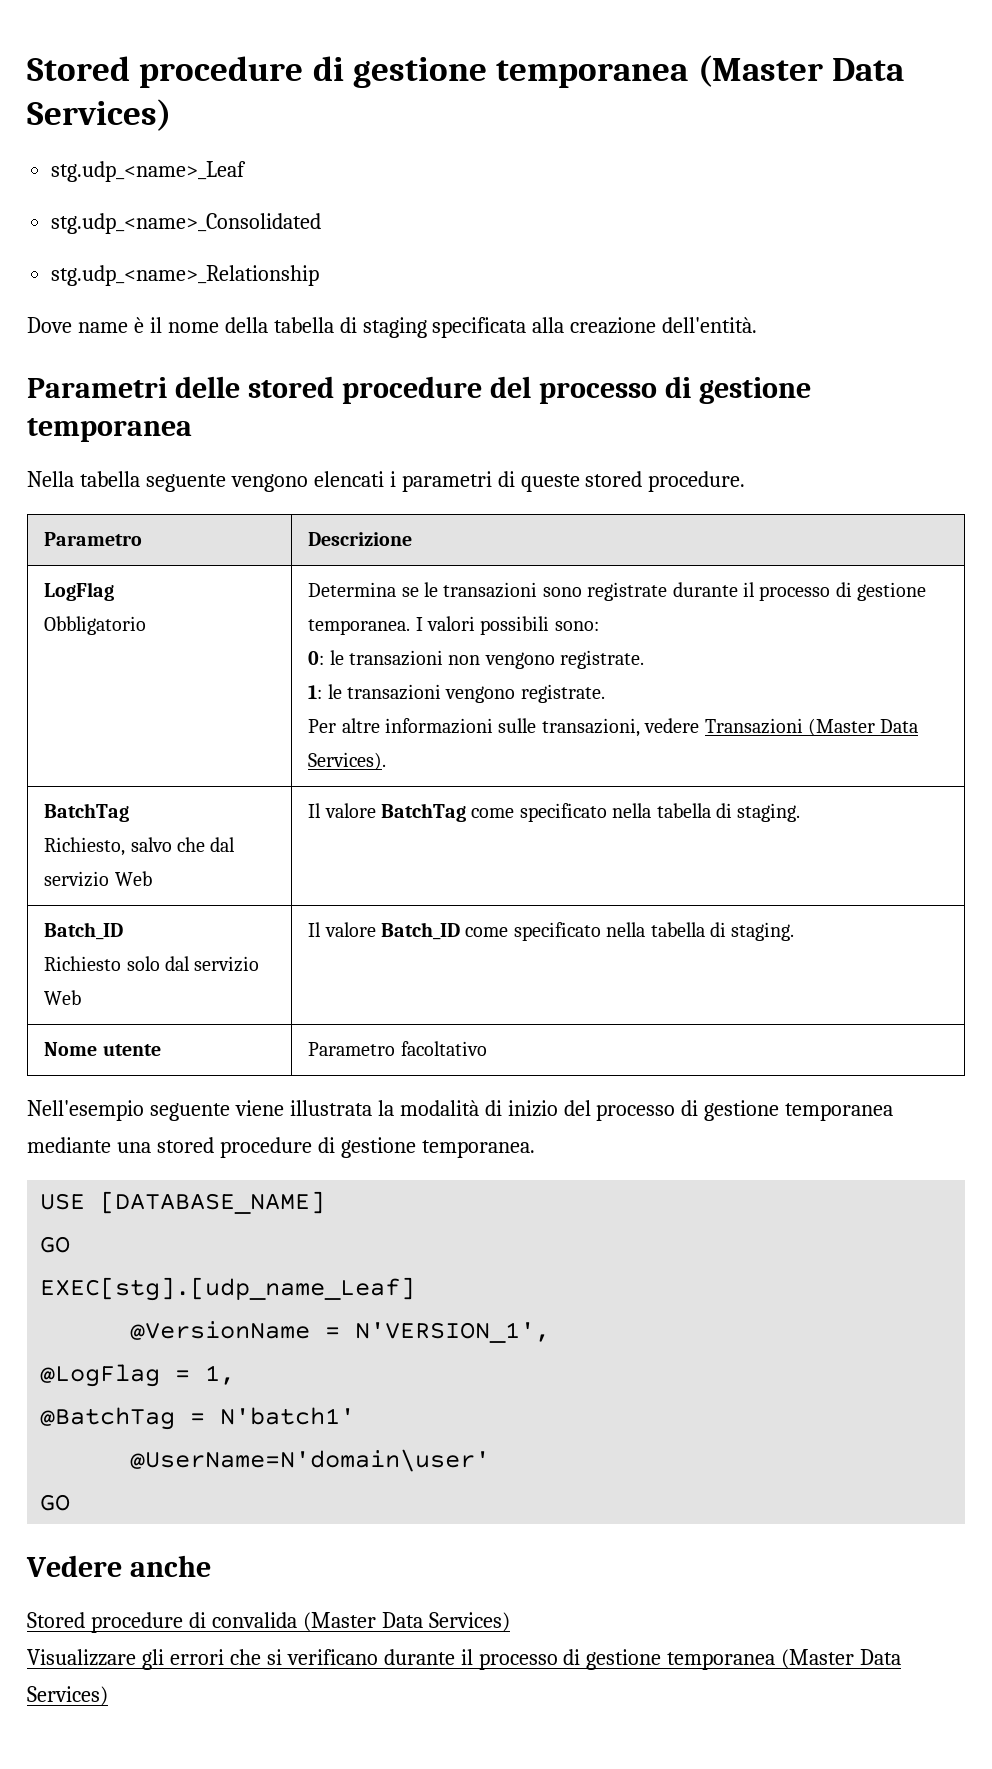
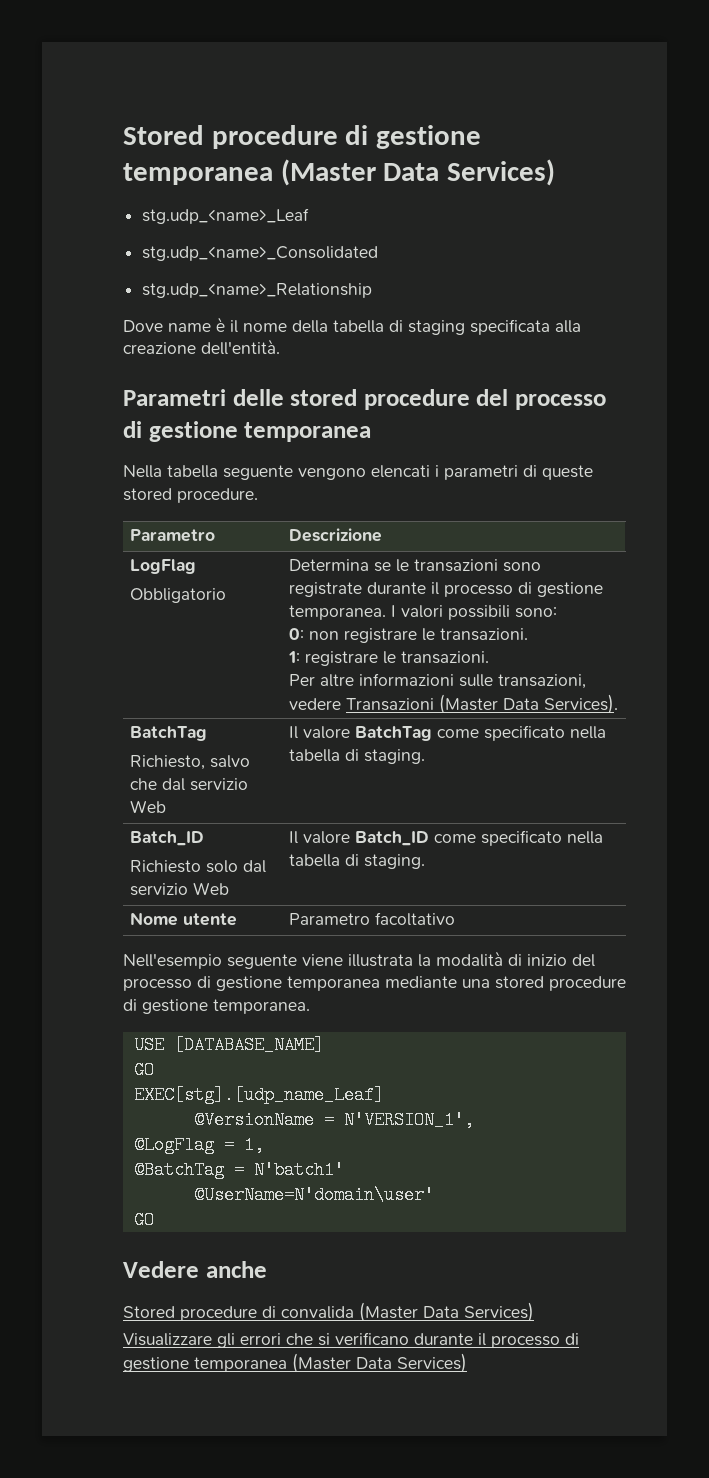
[329,650,645,669] [308,684,605,703] le transazioni non vengono registrate. // 1: le transazioni vengono registrate. -> [309,628,529,643] [288,651,490,666] non registrare le transazioni. // 1: registrare le transazioni.

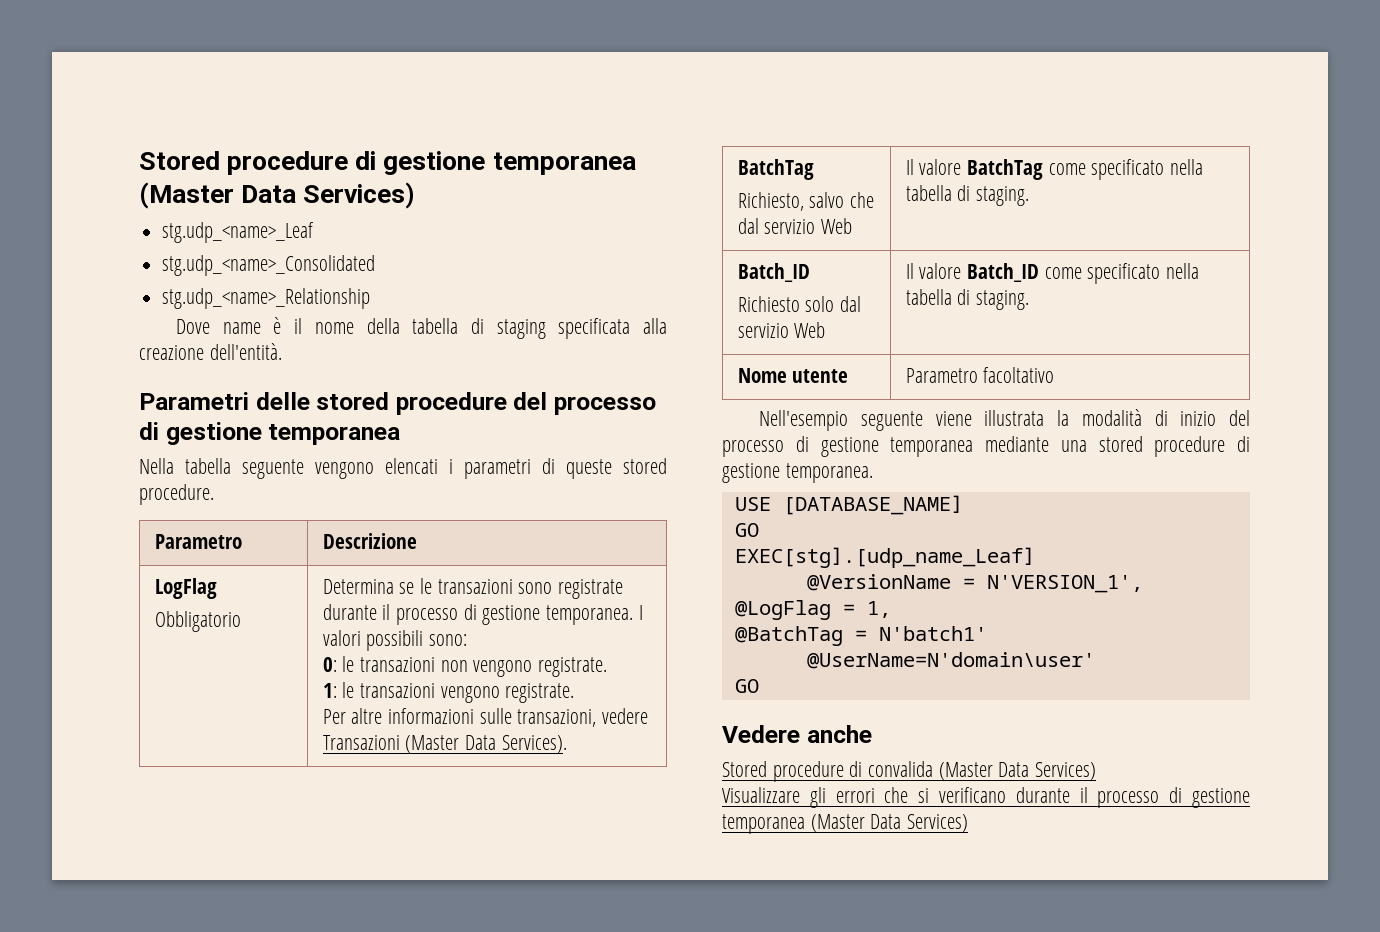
[309,628,529,643] [288,651,490,666] non registrare le transazioni. // 1: registrare le transazioni. -> [342,656,607,677] [322,682,575,703] le transazioni non vengono registrate. // 1: le transazioni vengono registrate.

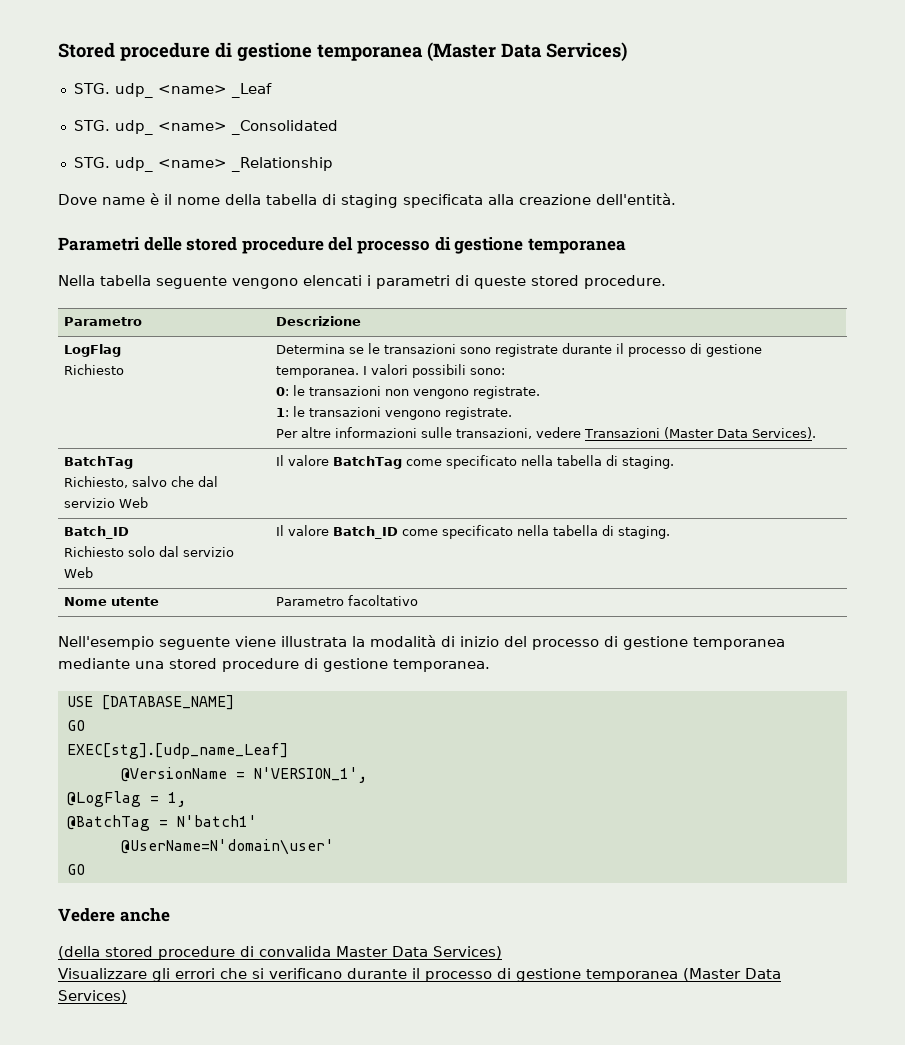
[162,222,315,243] [162,255,376,276] [162,288,371,309] stg.udp_<name>_Leaf // stg.udp_<name>_Consolidated // stg.udp_<name>_Relationship -> [73,83,272,98] [73,120,338,135] [73,157,333,172] STG. udp_ <name> _Leaf // STG. udp_ <name> _Consolidated // STG. udp_ <name> _Relationship
[154,611,241,632] Obbligatorio -> [63,364,124,375] Richiesto
[722,761,767,777] Stored -> [58,946,153,959] (della stored
[938,762,993,780] (Master -> [336,946,388,957] Master

